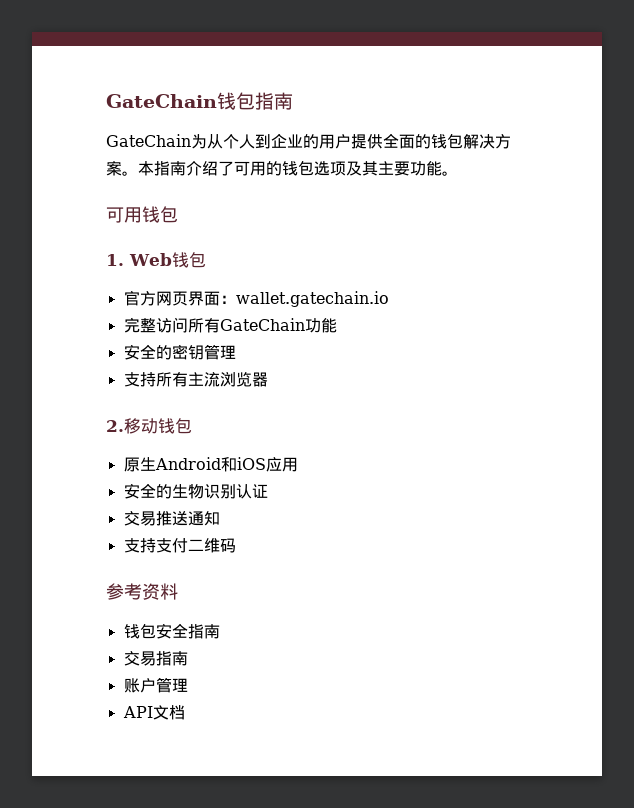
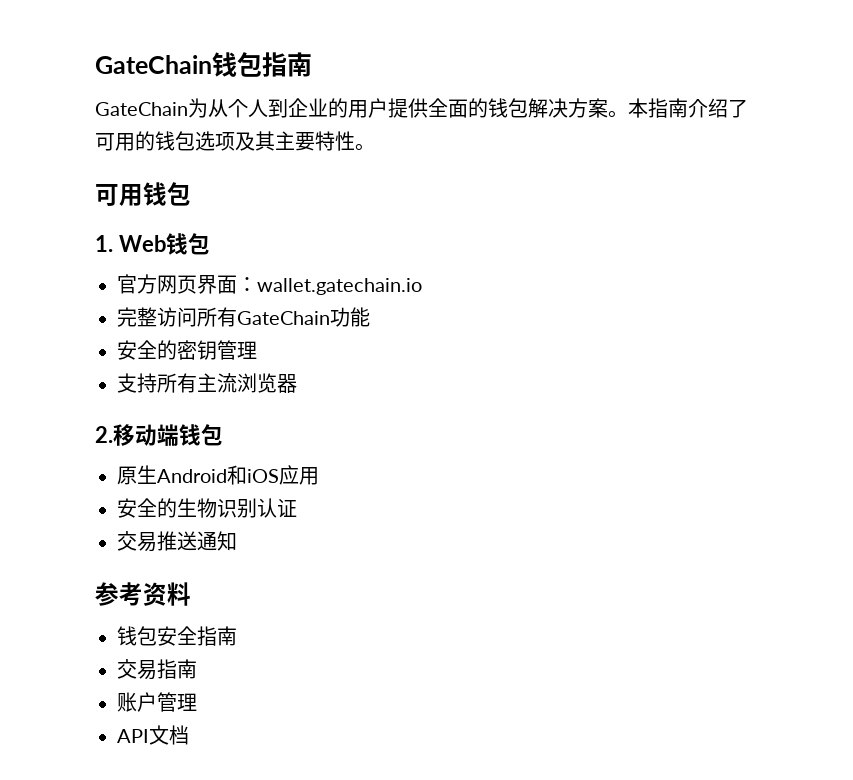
[410,161,442,176] 功能 -> [315,131,355,151] 特性
(158, 426) none -> [157,424,179,446] 端
[123,538,236,553] // 支持支付二维码 -> (237, 541) none

